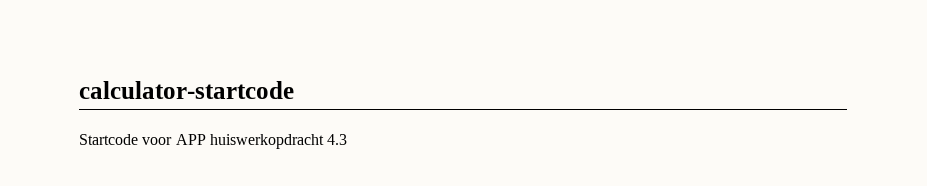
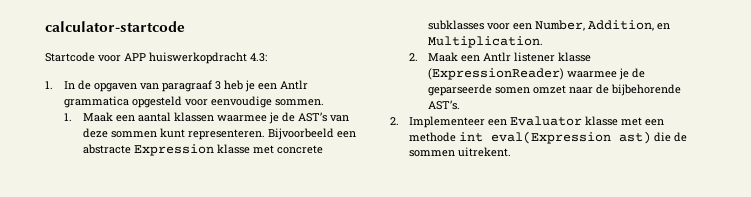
[327,134,348,145] 4.3 -> [250,53,267,62] [45,80,309,92] [64,96,325,108] [64,112,350,124] [83,128,357,140] [83,144,324,156] [428,20,671,31] [428,36,544,48] [409,52,592,62] [428,68,646,80] [428,84,682,96] [428,100,461,110] [390,116,665,128] [409,131,688,144] [409,147,512,157] 4.3: // 1. In de opgaven van paragraaf 3 heb je een Antlr grammatica opgesteld voor eenvoudige sommen. // 1. Maak een aantal klassen waarmee je de AST’s van deze sommen kunt representeren. Bijvoorbeeld een abstracte Expression klasse met concrete subklasses voor een Number, Addition, en Multiplication. // 2. Maak een Antlr listener klasse (ExpressionReader) waarmee je de geparseerde somen omzet naar de bijbehorende AST’s. // 2. Implementeer een Evaluator klasse met een methode int eval(Expression ast) die de sommen uitrekent.

